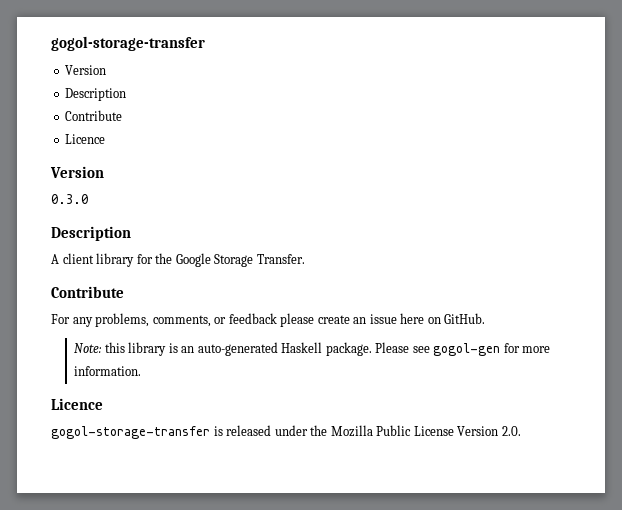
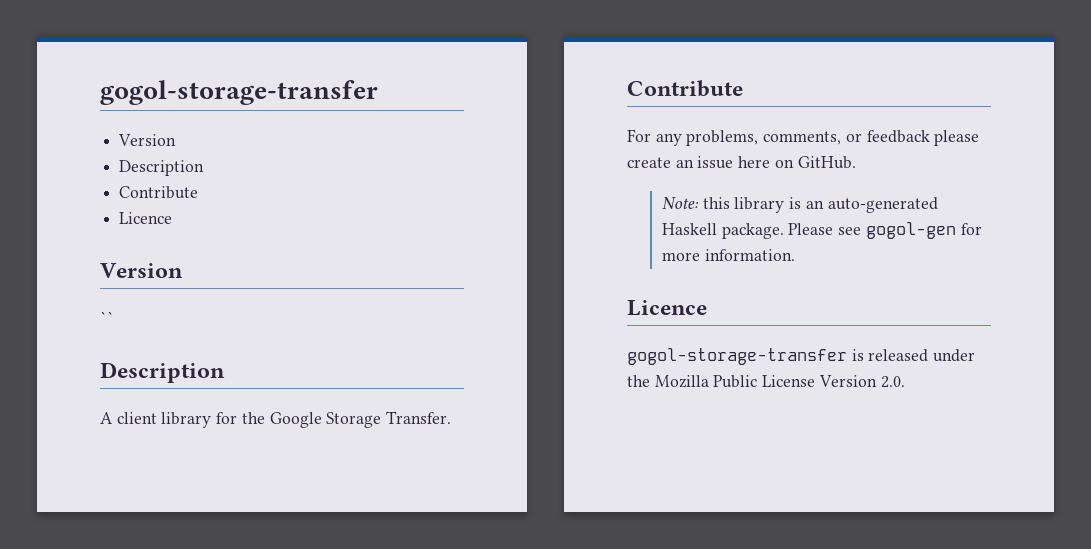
[51,194,88,204] 0.3.0 -> [100,311,114,324] ``

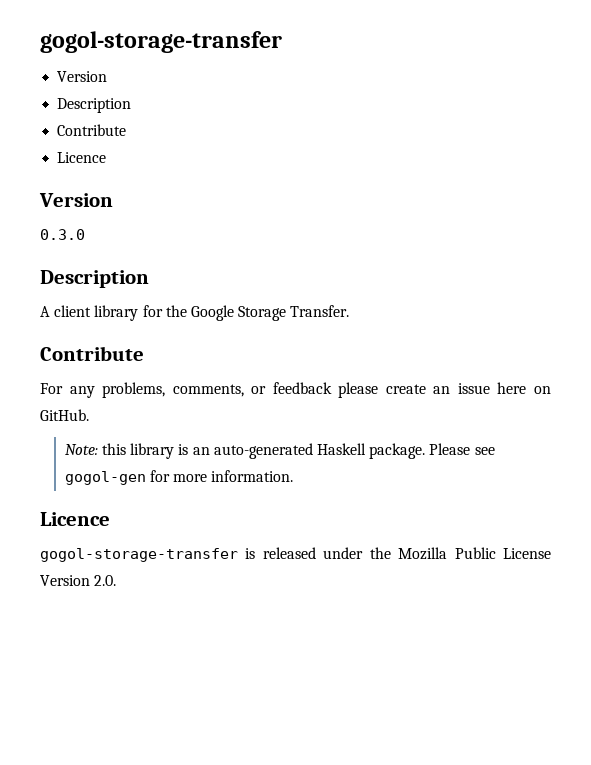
[100,311,114,324] `` -> [40,229,85,240] 0.3.0

